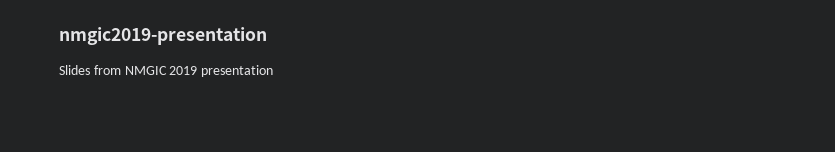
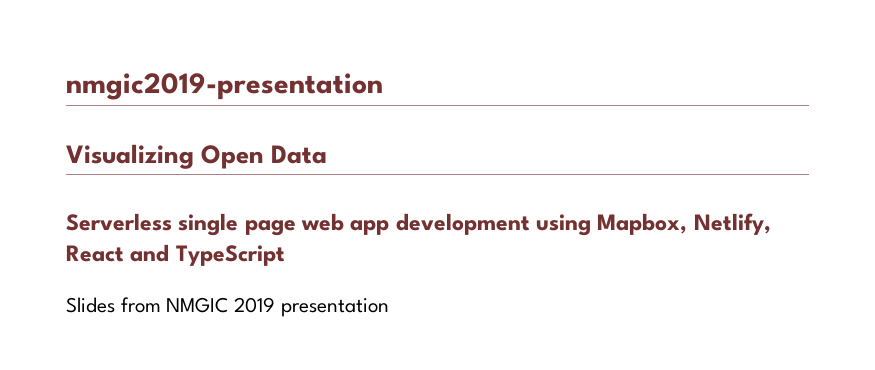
(267, 36) none -> [66,144,328,169] [66,213,771,236] [66,244,285,266] // Visualizing Open Data // Serverless single page web app development using Mapbox, Netlify, React and TypeScript

